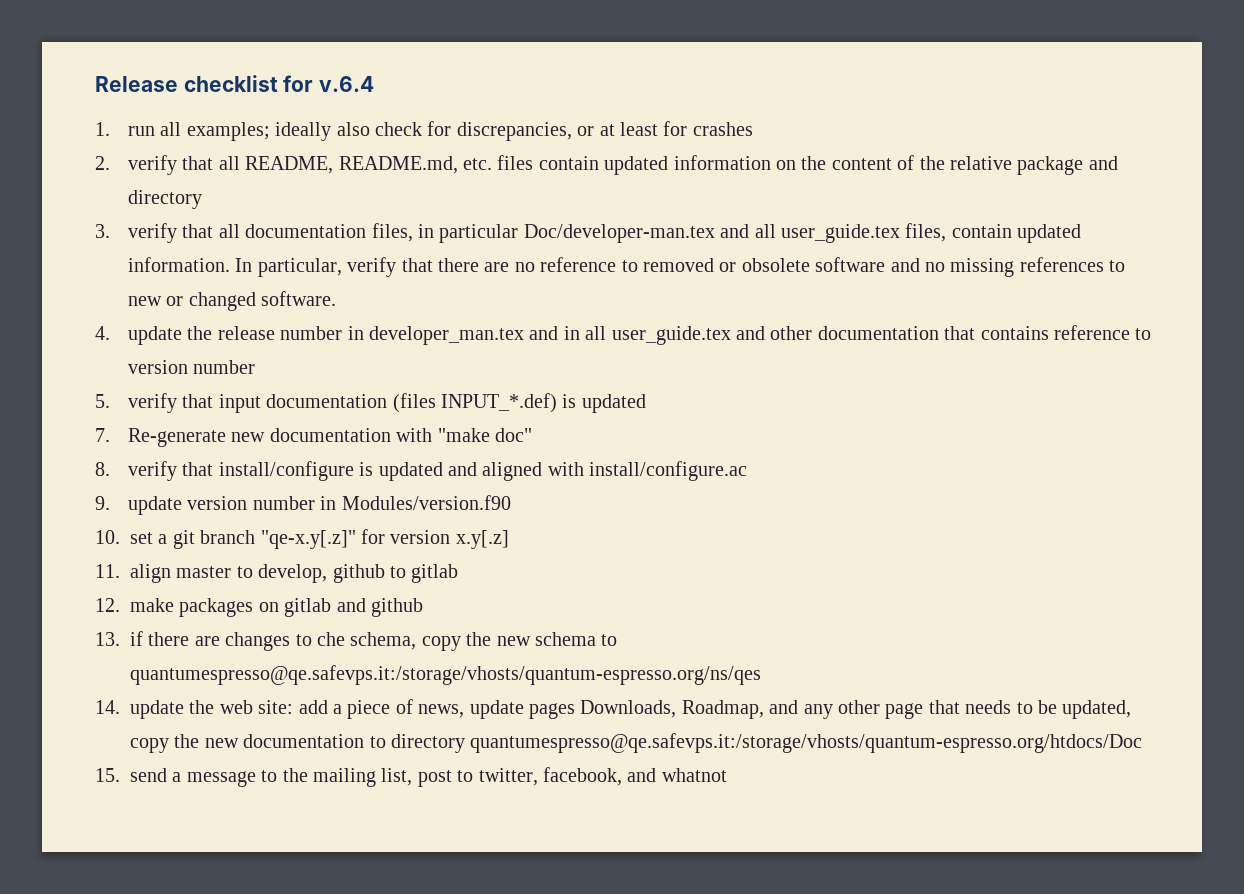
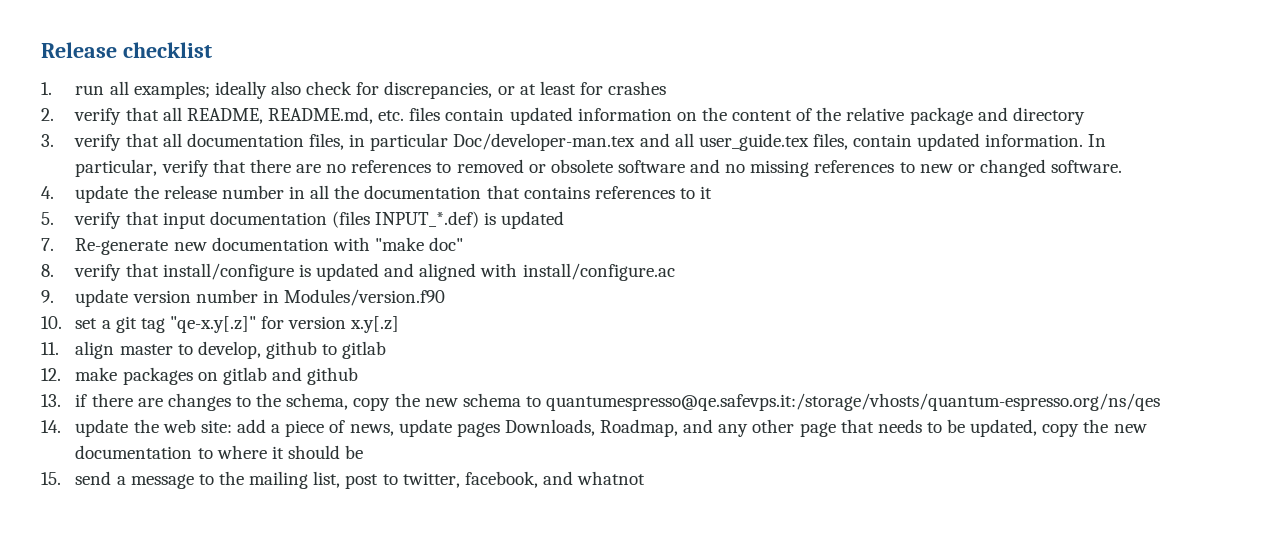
[283,75,375,92] for v.6.4 -> (212, 50) none
[540,257,617,272] reference -> [351,160,432,173] references
[368,325,1152,345] [127,360,256,374] developer_man.tex and in all user_guide.tex and other documentation that contains reference to version number -> [310,185,713,199] all the documentation that contains references to it
[200,530,256,544] branch -> [140,318,165,333] tag
[317,632,345,646] che -> [256,393,282,407] the
[391,733,1143,753] directory quantumespresso@qe.safevps.it:/storage/vhosts/quantum-espresso.org/htdocs/Doc -> [216,445,364,459] where it should be

